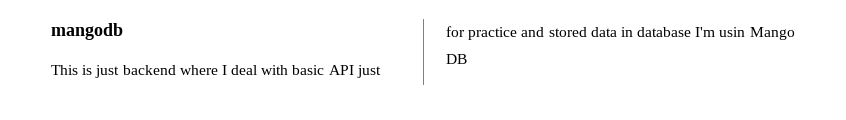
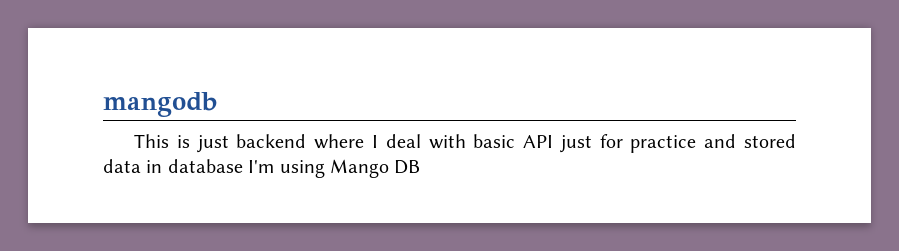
[719,27,746,37] usin -> [279,160,325,178] using

